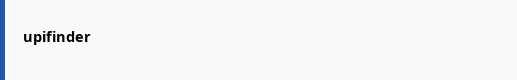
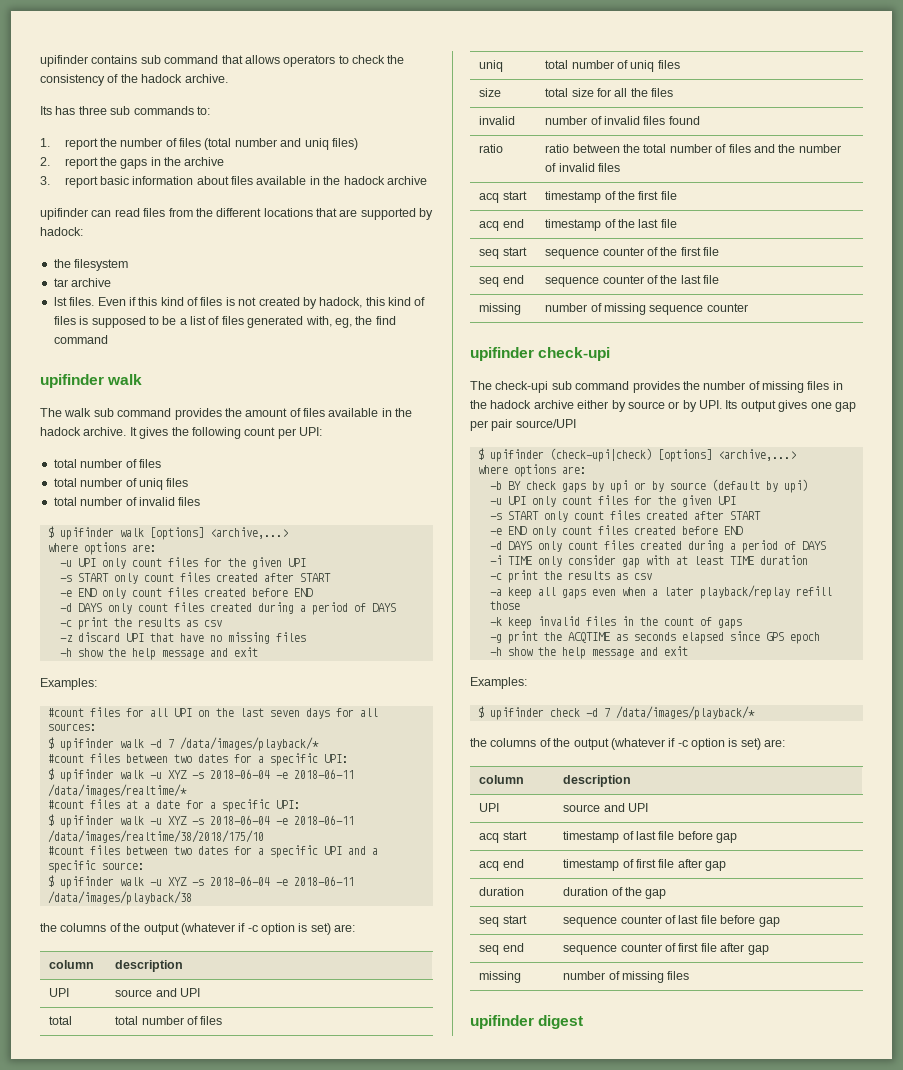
[23,31,91,45] upifinder -> [40,55,405,67] [40,74,228,86] [40,106,210,115] [40,138,358,150] [40,157,225,169] [40,176,427,188] [40,208,434,220] [40,227,83,236] [53,259,129,271] [53,278,112,287] [53,297,426,309] [53,316,396,328] [53,335,108,344] [40,374,143,388] [40,408,413,420] [40,427,322,439] [53,459,161,468] [53,478,189,490] [53,497,201,506] [47,526,288,540] [47,542,156,555] [59,557,306,569] [59,572,331,584] [59,587,313,599] [59,602,396,615] [59,617,222,630] [59,632,306,644] [59,647,258,660] [40,678,97,690] [47,707,378,719] [47,723,96,731] [47,737,319,751] [47,753,348,766] [47,768,354,782] [47,784,187,797] [47,799,300,812] [47,814,354,828] [47,830,264,843] [47,845,378,858] [47,860,144,873] [47,875,354,889] [47,891,192,905] [40,923,356,935] [49,960,95,969] [115,960,184,972] [49,988,70,997] [115,988,201,997] [49,1016,73,1025] [115,1016,223,1025] [479,60,504,72] [545,60,680,72] [479,88,502,97] [545,88,674,97] [479,116,516,125] [545,116,700,125] [479,144,504,153] [545,144,841,153] [545,163,621,172] [479,191,527,203] [545,191,677,203] [479,219,524,231] [545,219,677,231] [479,247,527,259] [545,247,720,259] [479,275,524,287] [545,275,720,287] [479,303,522,315] [545,303,748,315] [470,347,611,361] [470,381,843,393] [470,400,856,412] [470,419,576,431] [477,448,796,462] [477,464,586,477] [489,479,808,493] [489,495,736,507] [489,510,761,522] [489,525,743,537] [489,540,826,553] [489,555,808,568] [489,570,652,583] [489,585,832,599] [489,601,520,610] [489,616,742,629] [489,631,820,644] [489,646,688,659] [470,677,527,689] [477,706,755,720] [470,738,786,750] [479,775,525,784] [563,775,632,787] [479,803,500,812] [563,803,649,812] [479,831,527,843] [563,831,738,843] [479,859,524,871] [563,859,727,871] [479,887,525,896] [563,887,667,899] [479,915,527,927] [563,915,780,927] [479,943,524,955] [563,943,769,955] [479,971,522,983] [563,971,690,983] [470,1015,584,1029] upifinder contains sub command that allows operators to check the consistency of the hadock archive. // Its has three sub commands to: // 1. report the number of files (total number and uniq files) // 2. report the gaps in the archive // 3. report basic information about files available in the hadock archive // upifinder can read files from the different locations that are supported by hadock: // the filesystem // tar archive // lst files. Even if this kind of files is not created by hadock, this kind of files is supposed to be a list of files generated with, eg, the find command // upifinder walk // The walk sub command provides the amount of files available in the hadock archive. It gives the following count per UPI: // total number of files // total number of uniq files // total number of invalid files // $ upifinder walk [options] <archive,...> // where options are: // -u UPI only count files for the given UPI // -s START only count files created after START // -e END only count files created before END // -d DAYS only count files created during a period of DAYS // -c print the results as csv // -z discard UPI that have no missing files // -h show the help message and exit // Examples: // #count files for all UPI on the last seven days for all sources: // $ upifinder walk -d 7 /data/images/playback/* // #count files between two dates for a specific UPI: // $ upifinder walk -u XYZ -s 2018-06-04 -e 2018-06-11 /data/images/realtime/* // #count files at a date for a specific UPI: // $ upifinder walk -u XYZ -s 2018-06-04 -e 2018-06-11 /data/images/realtime/38/2018/175/10 // #count files between two dates for a specific UPI and a specific source: // $ upifinder walk -u XYZ -s 2018-06-04 -e 2018-06-11 /data/images/playback/38 // the columns of the output (whatever if -c option is set) are: // column | description // UPI | source and UPI // total | total number of files // uniq | total number of uniq files // size | total size for all the files // invalid | number of invalid files found // ratio | ratio between the total number of files and the number of invalid files // acq start | timestamp of the first file // acq end | timestamp of the last file // seq start | sequence counter of the first file // seq end | sequence counter of the last file // missing | number of missing sequence counter // upifinder check-upi // The check-upi sub command provides the number of missing files in the hadock archive either by source or by UPI. Its output gives one gap per pair source/UPI // $ upifinder (check-upi|check) [options] <archive,...> // where options are: // -b BY check gaps by upi or by source (default by upi) // -u UPI only count files for the given UPI // -s START only count files created after START // -e END only count files created before END // -d DAYS only count files created during a period of DAYS // -i TIME only consider gap with at least TIME duration // -c print the results as csv // -a keep all gaps even when a later playback/replay refill those // -k keep invalid files in the count of gaps // -g print the ACQTIME as seconds elapsed since GPS epoch // -h show the help message and exit // Examples: // $ upifinder check -d 7 /data/images/playback/* // the columns of the output (whatever if -c option is set) are: // column | description // UPI | source and UPI // acq start | timestamp of last file before gap // acq end | timestamp of first file after gap // duration | duration of the gap // seq start | sequence counter of last file before gap // seq end | sequence counter of first file after gap // missing | number of missing files // upifinder digest

